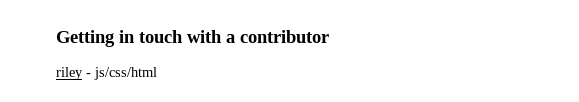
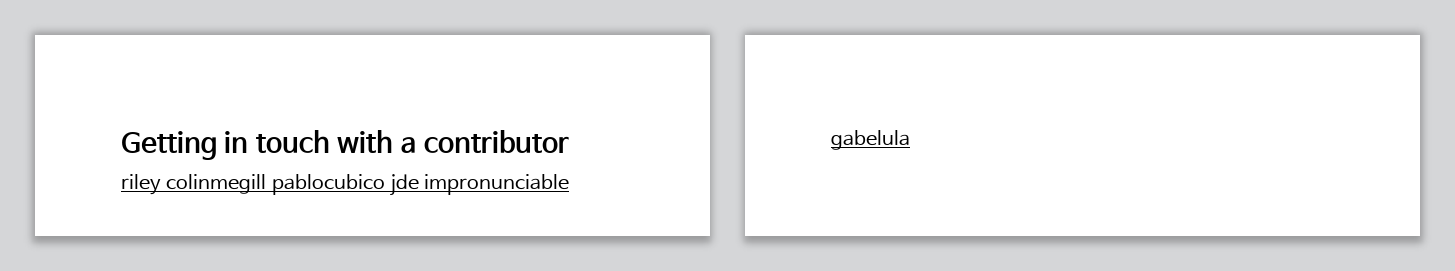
[86,67,157,80] - js/css/html -> [166,174,570,196] [831,130,910,150] colinmegill pablocubico jde impronunciable gabelula

